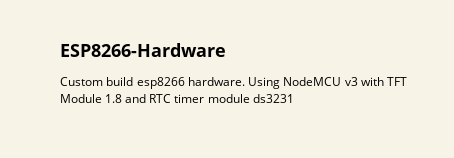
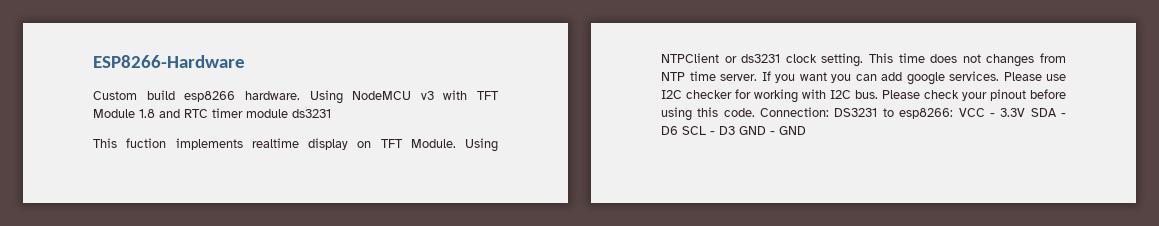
(294, 98) none -> [93,138,498,152] [661,53,1066,67] [661,71,1066,85] [661,89,1066,103] [661,107,1066,121] [661,126,806,135] // This fuction implements realtime display on TFT Module. Using NTPClient or ds3231 clock setting. This time does not changes from NTP time server. If you want you can add google services. Please use I2C checker for working with I2C bus. Please check your pinout before using this code. Connection: DS3231 to esp8266: VCC - 3.3V SDA - D6 SCL - D3 GND - GND

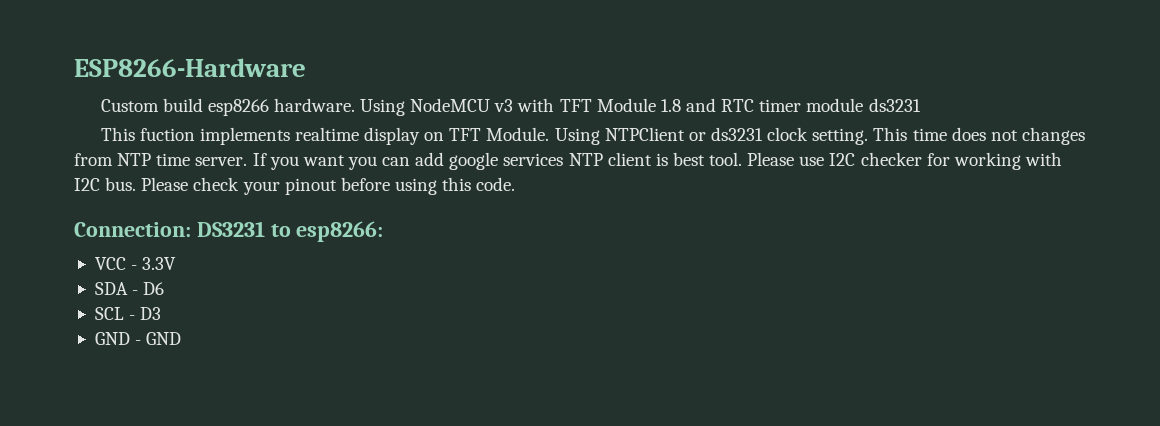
[949,71,999,81] services. -> [503,152,743,166] services NTP client is best tool.
(755, 112) none -> (516, 184) //
(954, 113) none -> (384, 231) //
(1026, 112) none -> (177, 263) //
(678, 130) none -> (165, 288) //
(735, 130) none -> (162, 313) //

